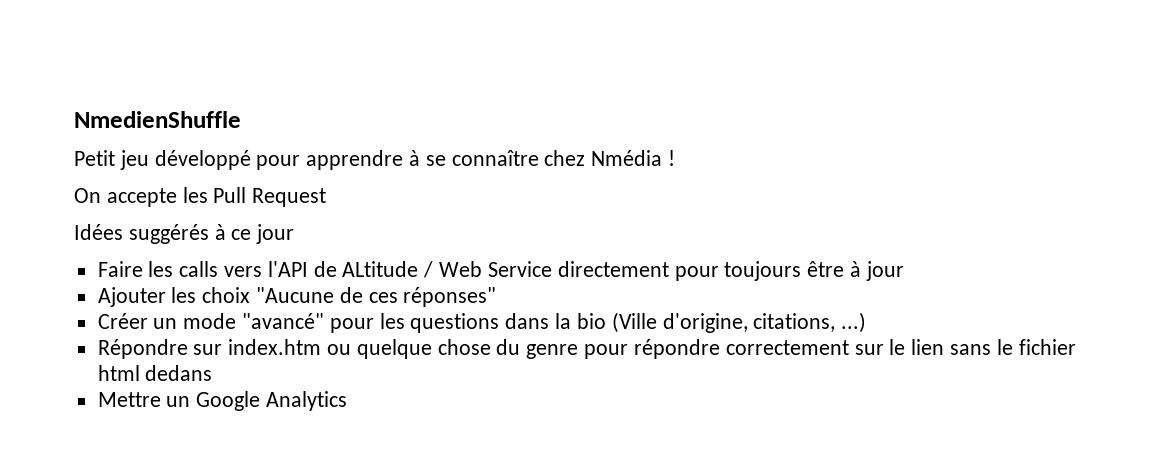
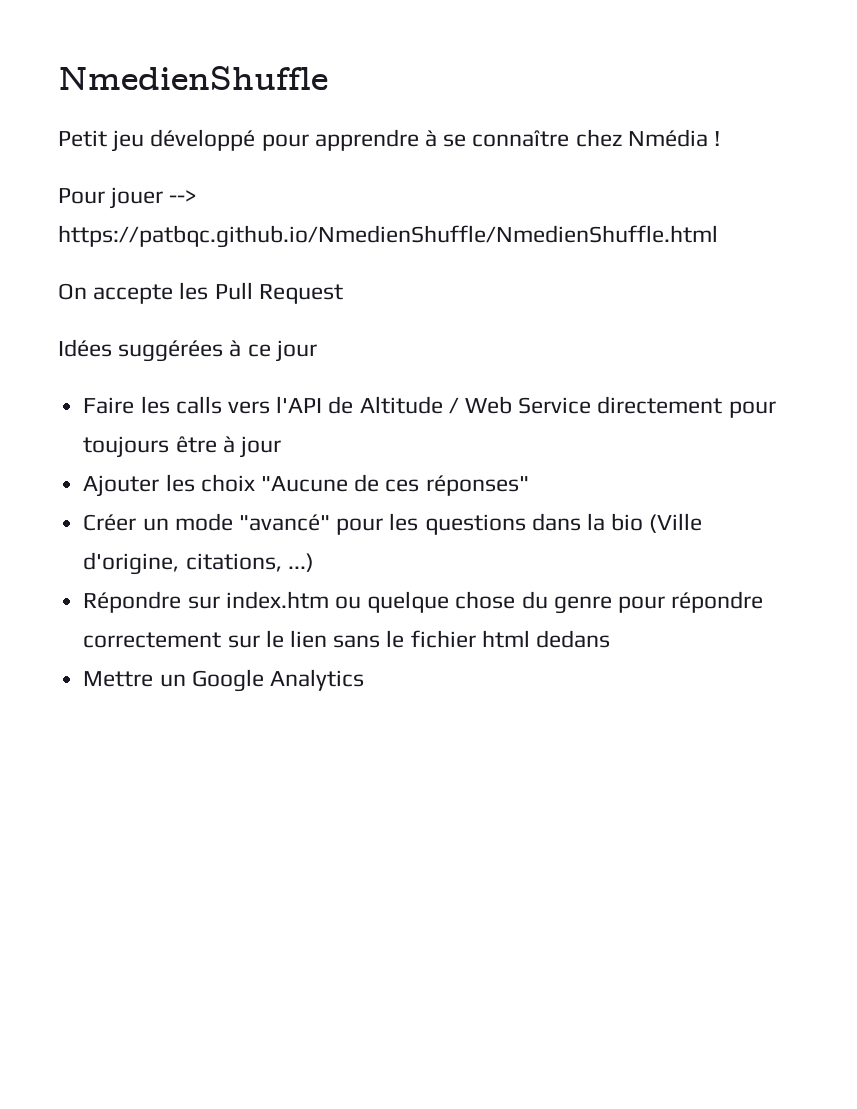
(676, 158) none -> [58,187,198,209] [58,225,718,248] // Pour jouer --> https://patbqc.github.io/NmedienShuffle/NmedienShuffle.html
[128,224,209,244] suggérés -> [118,340,224,362] suggérées
[342,261,419,277] ALtitude -> [359,396,443,414] Altitude

